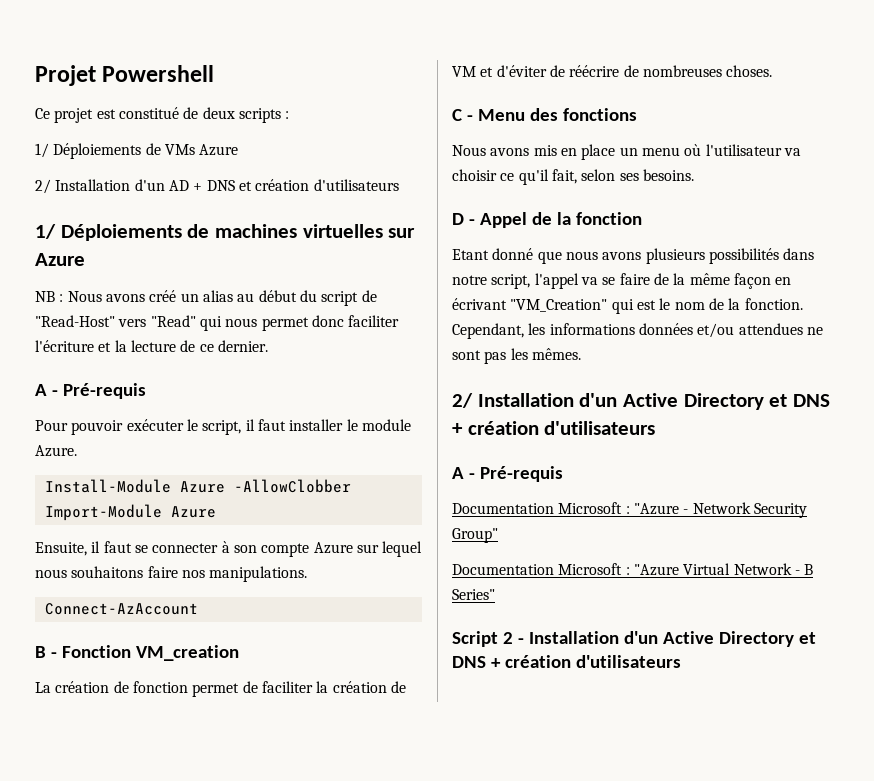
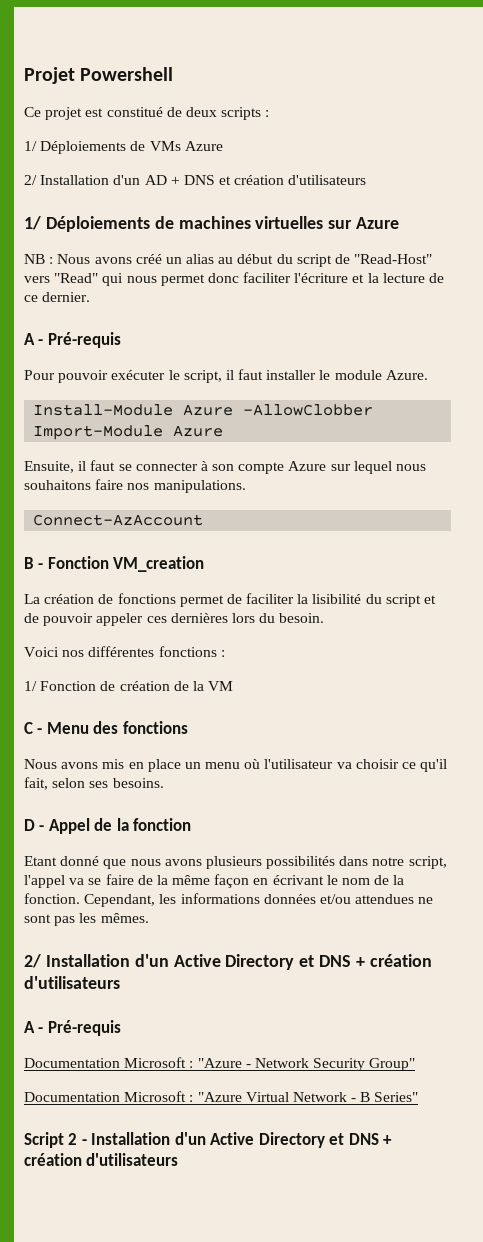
[132,681,188,693] fonction -> [117,593,176,604] fonctions
[332,681,406,693] création de -> [312,594,437,607] [24,613,325,626] [24,646,225,657] [24,681,204,691] lisibilité du script et de pouvoir appeler ces dernières lors du besoin. // Voici nos différentes fonctions : // 1/ Fonction de création de la
[480,65,773,77] et d'éviter de réécrire de nombreuses choses. -> (234, 686) none
[510,299,656,314] "VM_Creation" qui est -> (324, 880) none

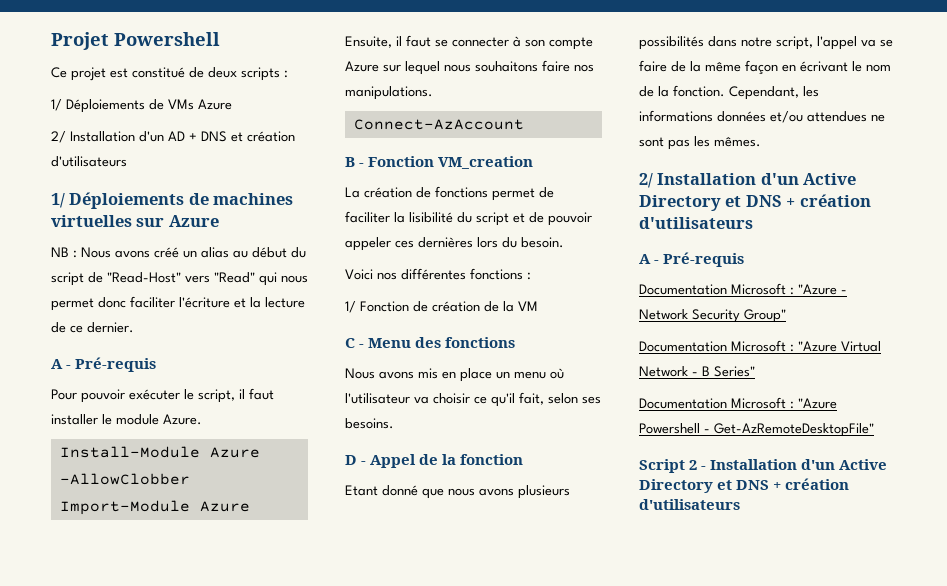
(419, 1097) none -> [639,397,837,409] [639,423,874,437] // Documentation Microsoft : "Azure Powershell - Get-AzRemoteDesktopFile"

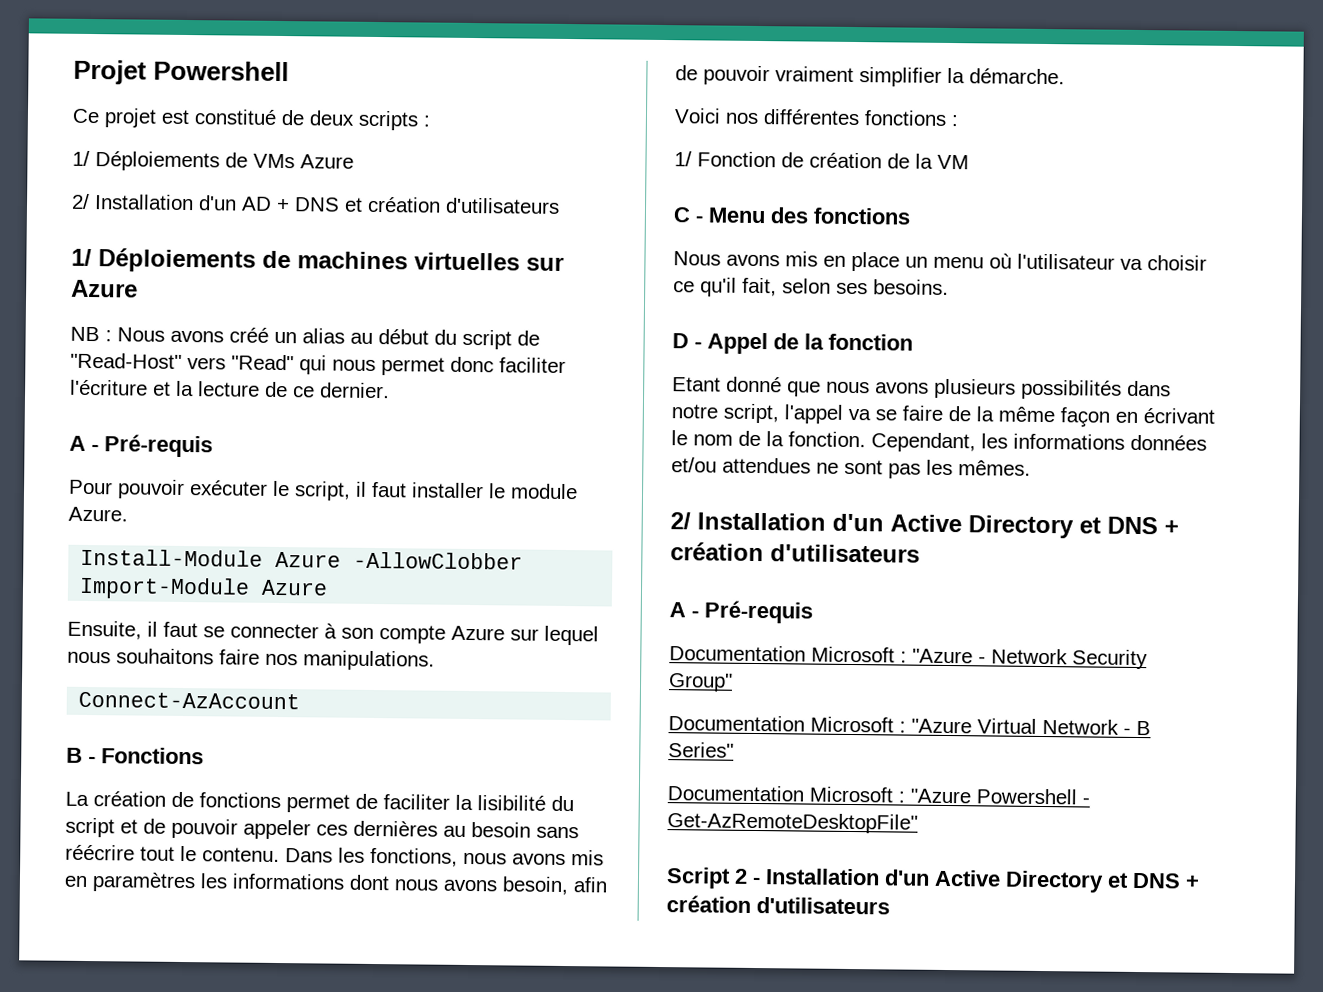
[368,156,534,169] Fonction VM_creation -> [101,747,204,765] Fonctions
[477,237,564,248] lors du besoin. -> [443,822,579,839] [65,844,604,867] [64,872,608,896] [675,65,1065,87] au besoin sans réécrire tout le contenu. Dans les fonctions, nous avons mis en paramètres les informations dont nous avons besoin, afin de pouvoir vraiment simplifier la démarche.

